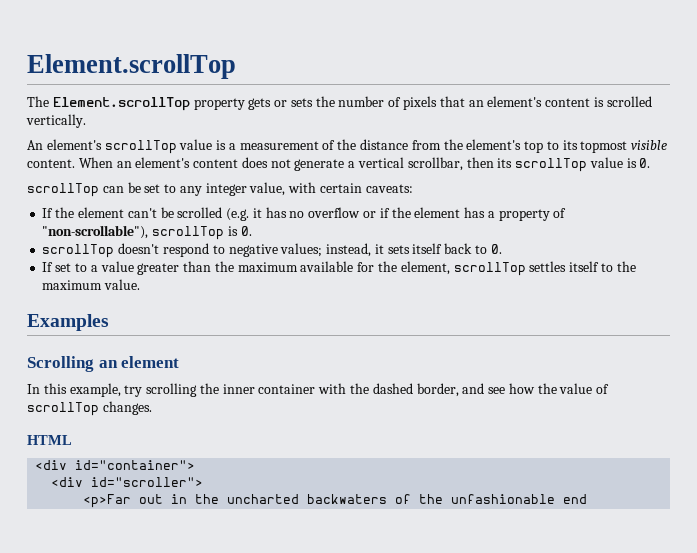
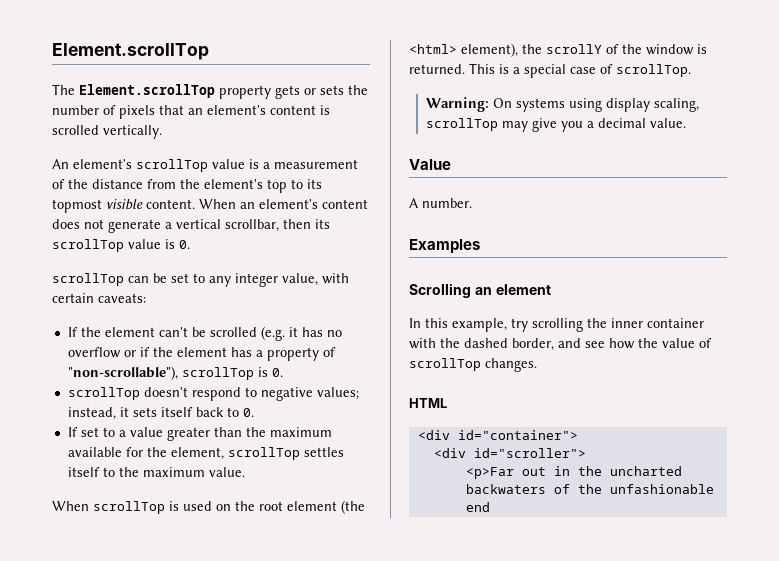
(141, 284) none -> [52,500,365,514] [409,43,707,57] [409,63,691,78] [426,97,700,112] [426,118,687,132] [409,159,451,170] [409,198,472,208] // When scrollTop is used on the root element (the <html> element), the scrollY of the window is returned. This is a special case of scrollTop. // Warning: On systems using display scaling, scrollTop may give you a decimal value. // Value // A number.

